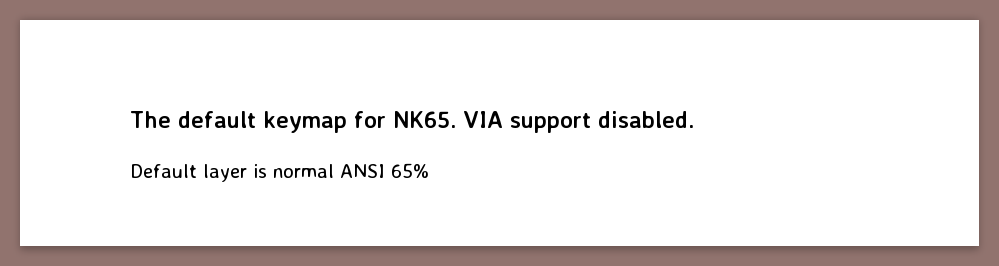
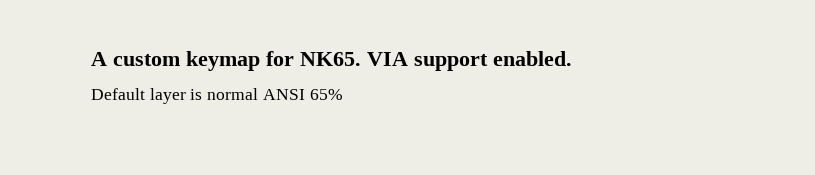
[130,111,256,128] The default -> [91,52,180,66] A custom
[598,111,694,128] disabled. -> [493,51,572,66] enabled.

